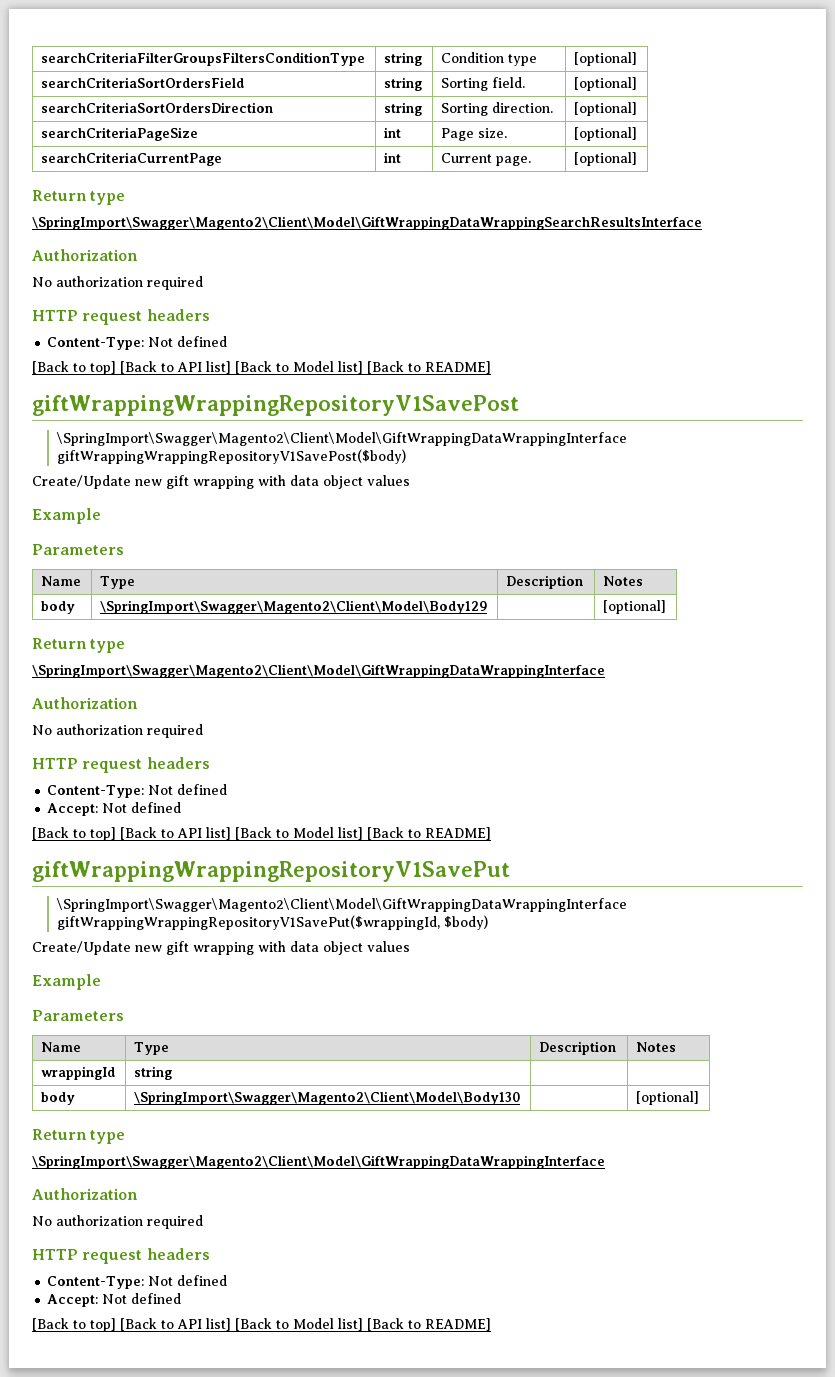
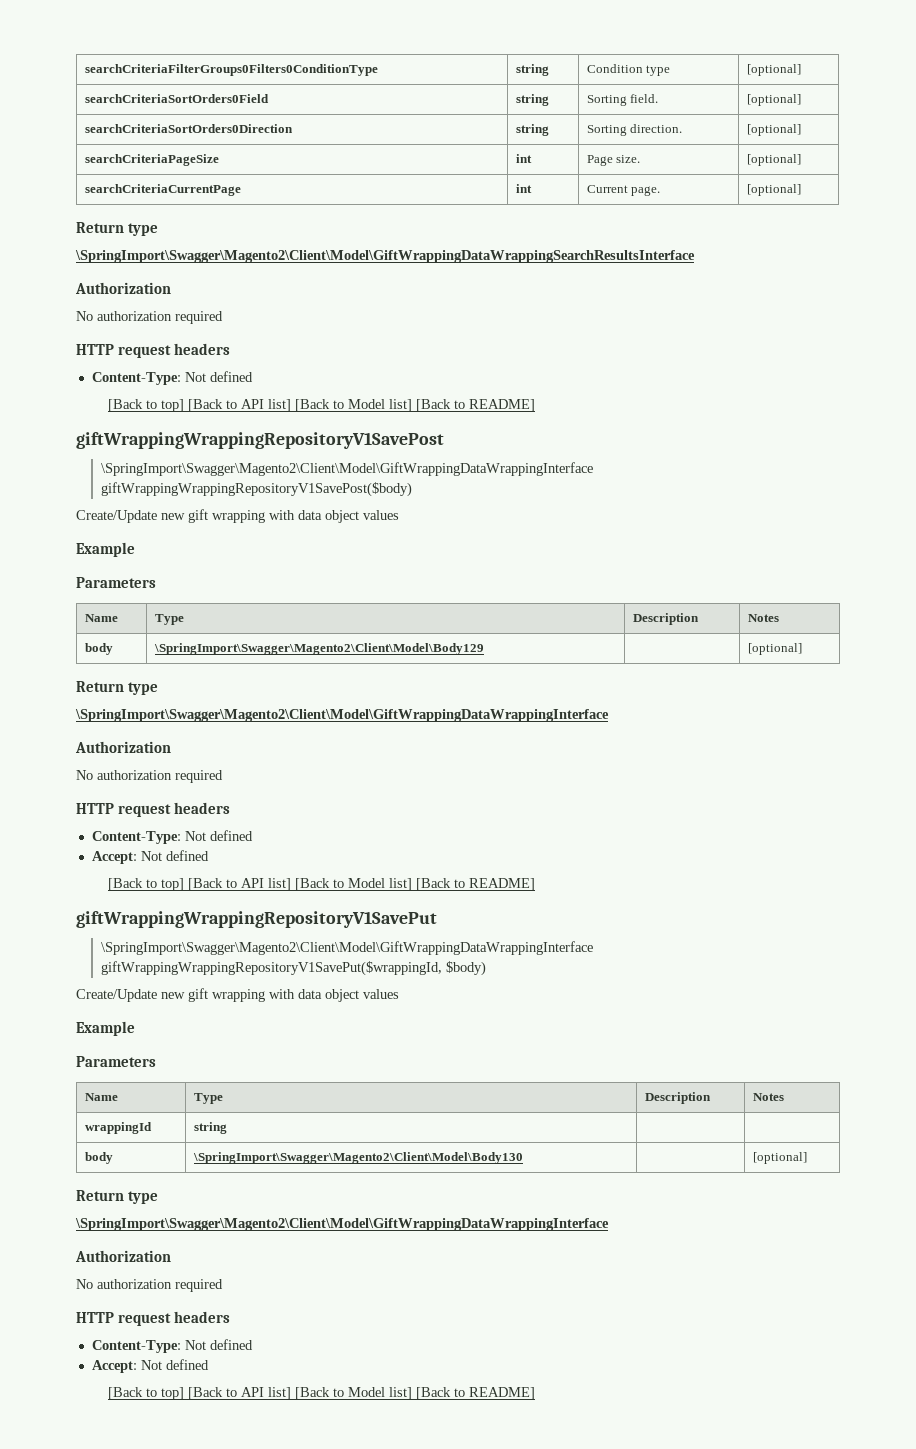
[41,52,366,66] searchCriteriaFilterGroupsFiltersConditionType -> [84,64,378,76] searchCriteriaFilterGroups0Filters0ConditionType
[41,77,245,88] searchCriteriaSortOrdersField -> [84,94,269,103] searchCriteriaSortOrders0Field
[41,102,274,113] searchCriteriaSortOrdersDirection -> [84,124,293,133] searchCriteriaSortOrders0Direction

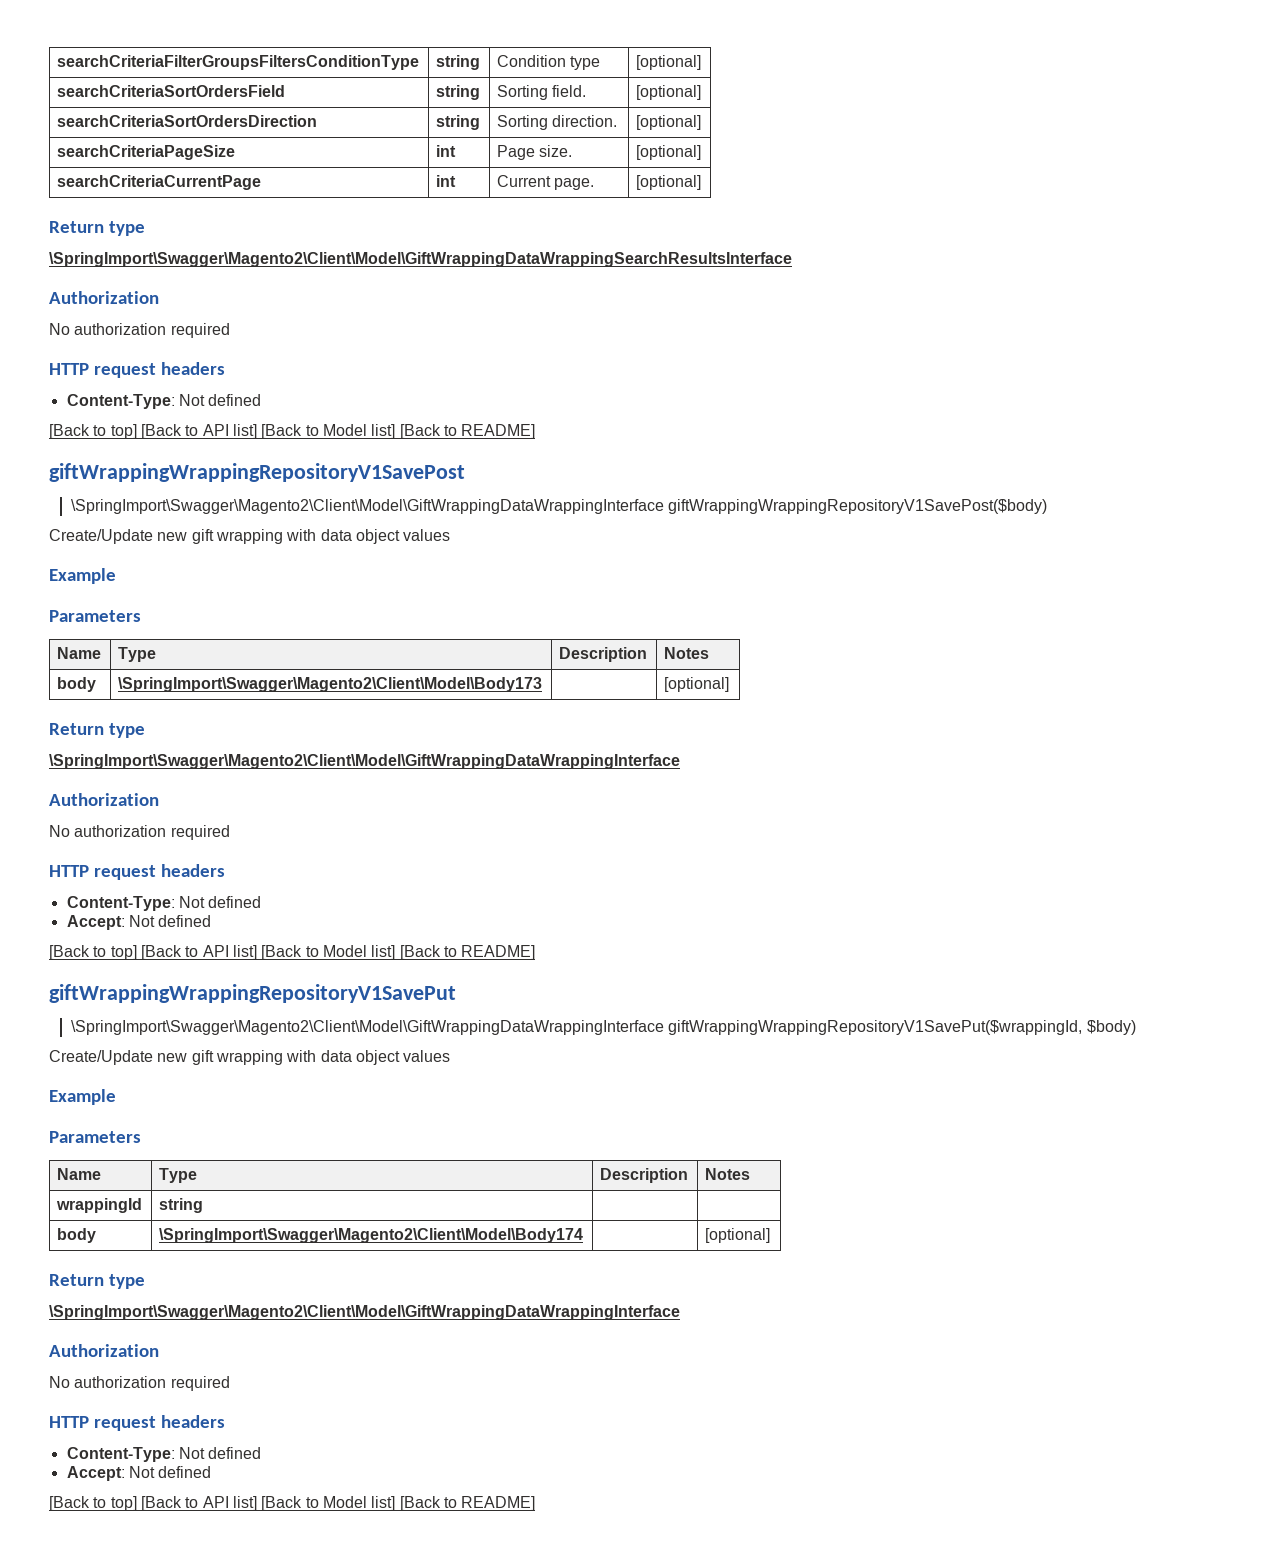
[84,64,378,76] searchCriteriaFilterGroups0Filters0ConditionType -> [57,55,420,70] searchCriteriaFilterGroupsFiltersConditionType
[84,94,269,103] searchCriteriaSortOrders0Field -> [57,85,286,97] searchCriteriaSortOrdersField
[84,124,293,133] searchCriteriaSortOrders0Direction -> [57,115,318,127] searchCriteriaSortOrdersDirection
[153,643,484,655] \SpringImport\Swagger\Magento2\Client\Model\Body129 -> [118,677,543,692] \SpringImport\Swagger\Magento2\Client\Model\Body173
[192,1152,523,1164] \SpringImport\Swagger\Magento2\Client\Model\Body130 -> [159,1228,584,1243] \SpringImport\Swagger\Magento2\Client\Model\Body174

